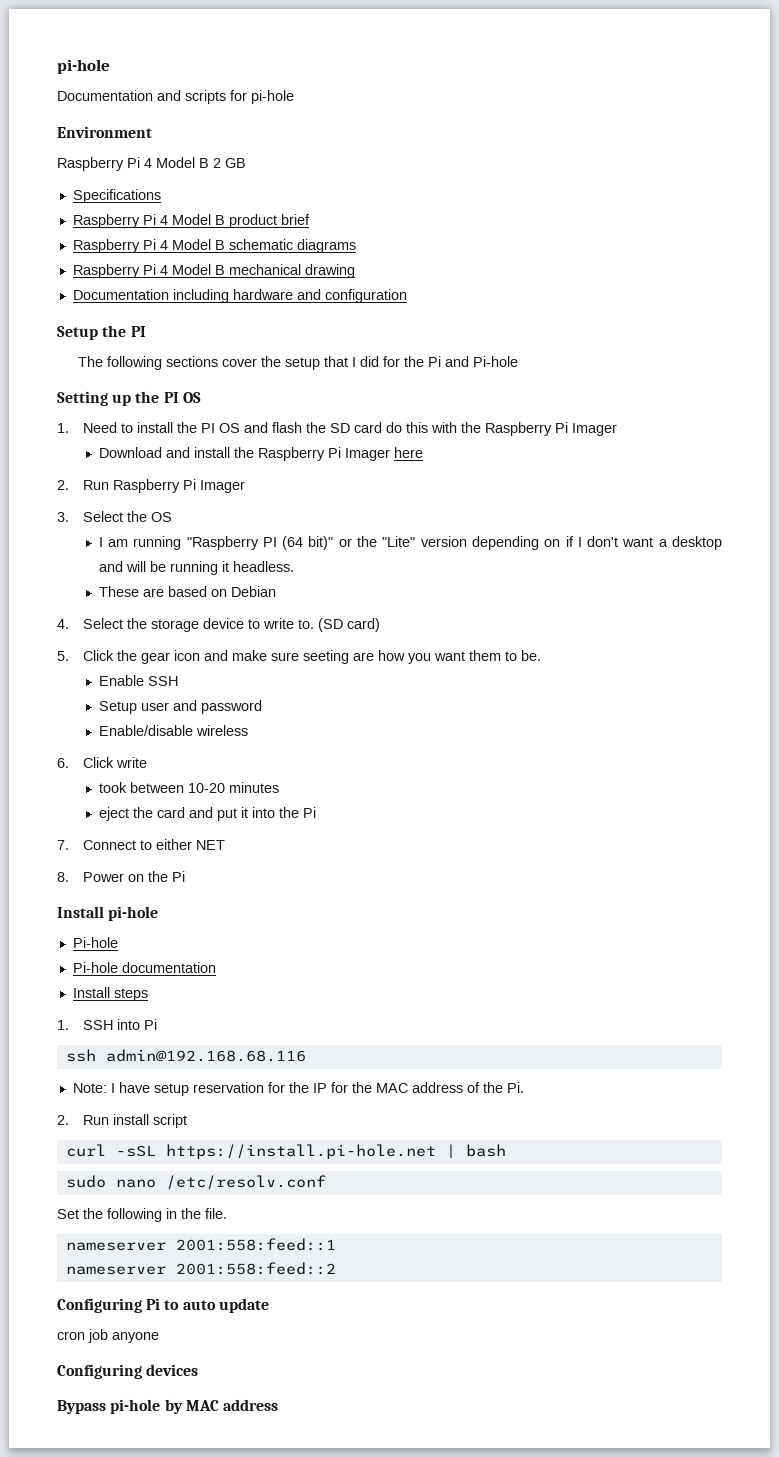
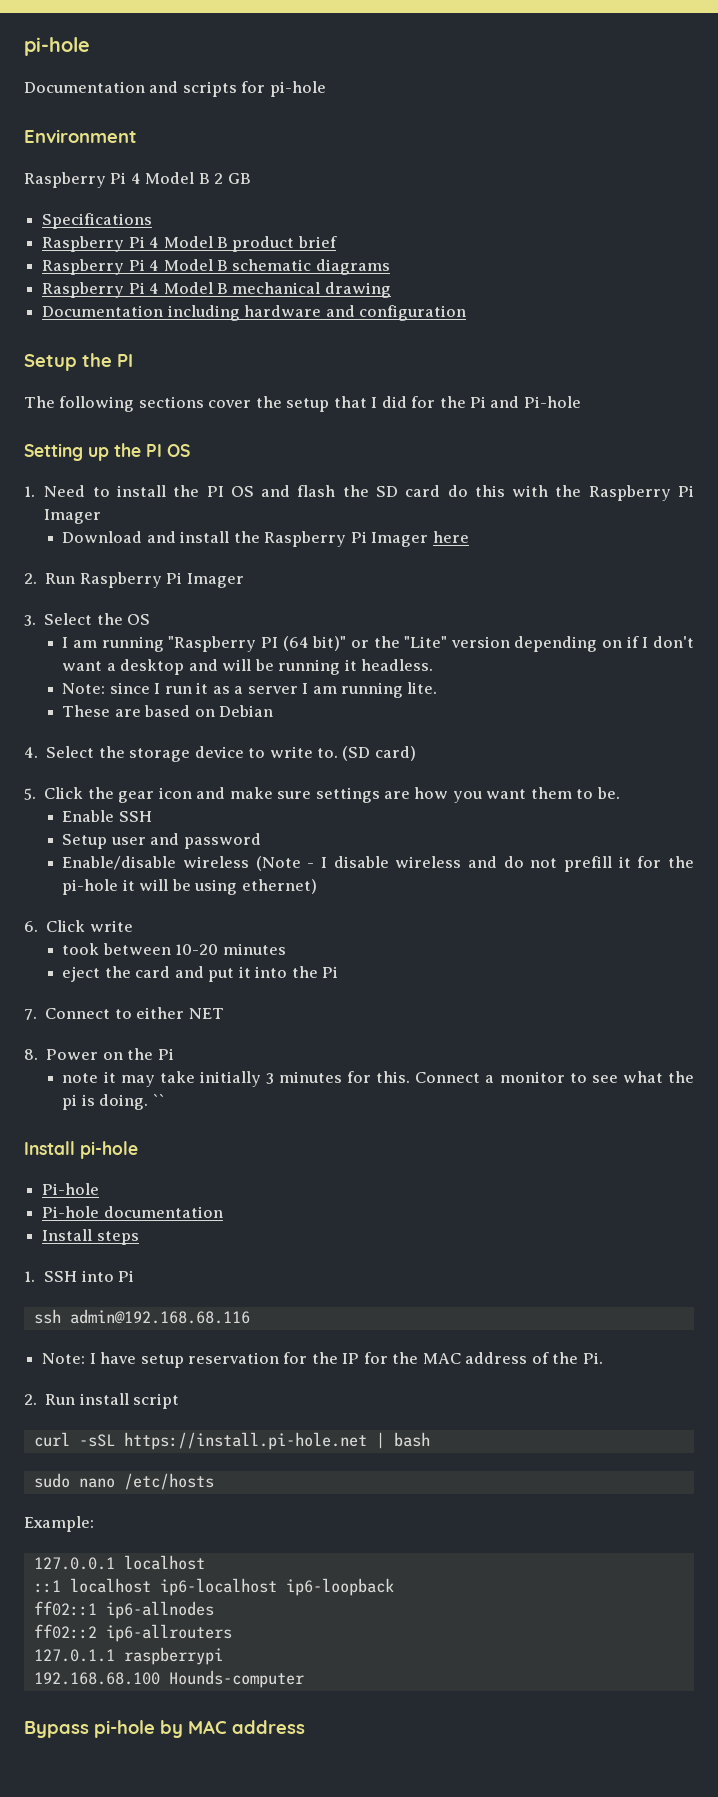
(294, 566) none -> [62,682,438,698] // Note: since I run it as a server I am running lite.
[302,650,349,664] seeting -> [315,787,380,803] settings
(248, 730) none -> [255,856,694,872] [62,879,317,895] (Note - I disable wireless and do not prefill it for the pi-hole it will be using ethernet)
(185, 876) none -> [62,1071,695,1087] [62,1094,165,1110] // note it may take initially 3 minutes for this. Connect a monitor to see what the pi is doing. ``
[165,1175,326,1190] [57,1208,227,1222] [65,1238,336,1251] [65,1262,336,1275] [57,1298,269,1313] [57,1329,159,1343] [57,1364,199,1379] /etc/resolv.conf // Set the following in the file. // nameserver 2001:558:feed::1 // nameserver 2001:558:feed::2 // Configuring Pi to auto update // cron job anyone // Configuring devices -> [123,1473,214,1490] [24,1516,94,1532] [33,1555,205,1570] [33,1578,394,1596] [33,1601,214,1619] [33,1624,232,1642] [33,1647,223,1665] [33,1670,304,1688] /etc/hosts // Example: // 127.0.0.1 localhost // ::1 localhost ip6-localhost ip6-loopback // ff02::1 ip6-allnodes // ff02::2 ip6-allrouters // 127.0.1.1 raspberrypi // 192.168.68.100 Hounds-computer

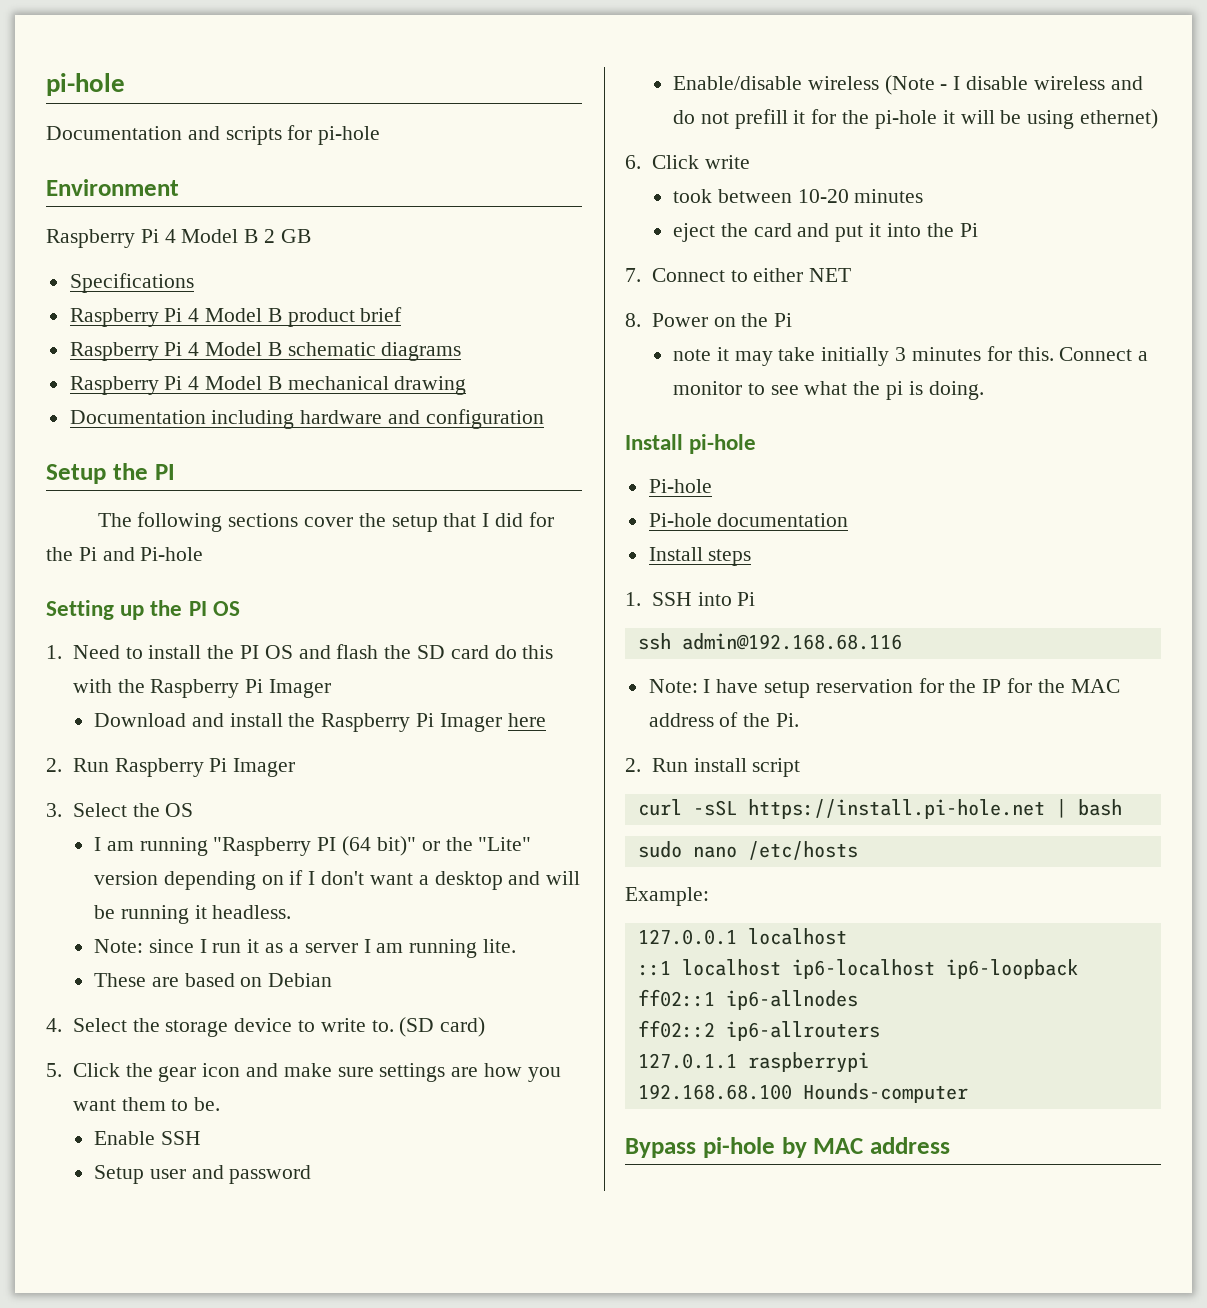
[152,1094,165,1106] `` -> (984, 390) none

